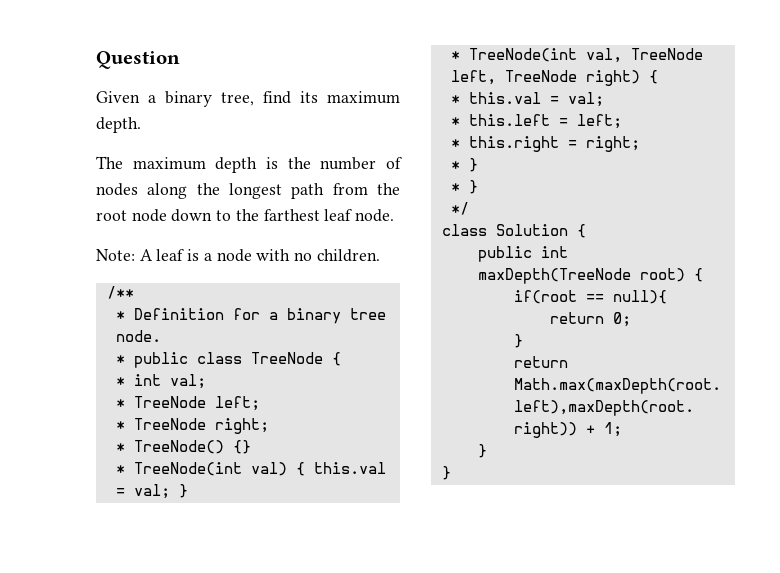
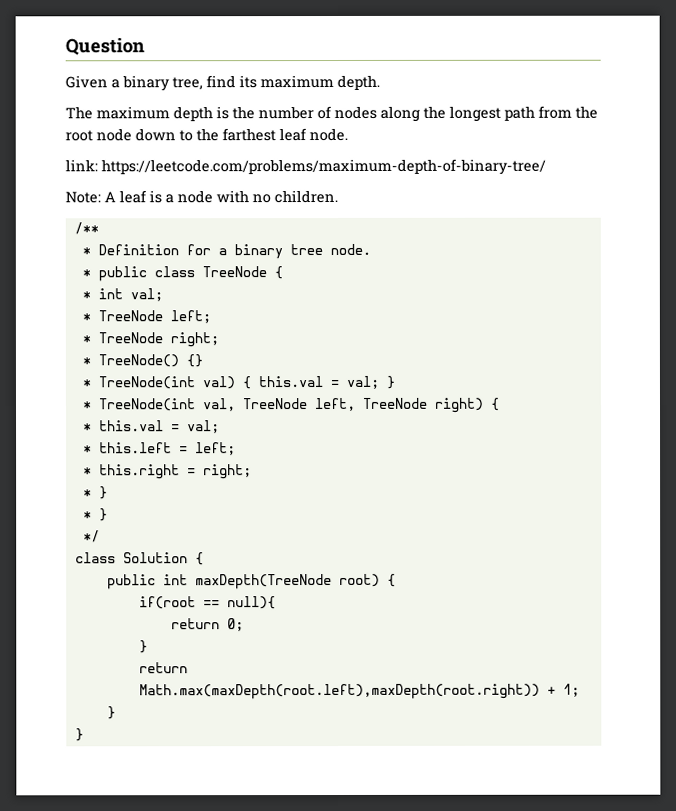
(395, 215) none -> [65,158,546,176] // link: https://leetcode.com/problems/maximum-depth-of-binary-tree/

